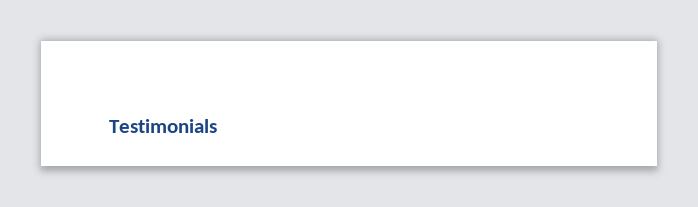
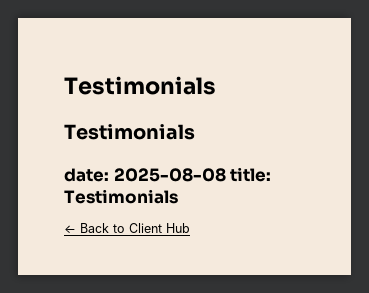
[109,119,217,133] Testimonials -> [64,76,216,95] [64,124,195,140] [64,167,272,182] [64,189,178,204] [64,223,190,233] Testimonials // Testimonials // date: 2025-08-08 title: Testimonials // ← Back to Client Hub

